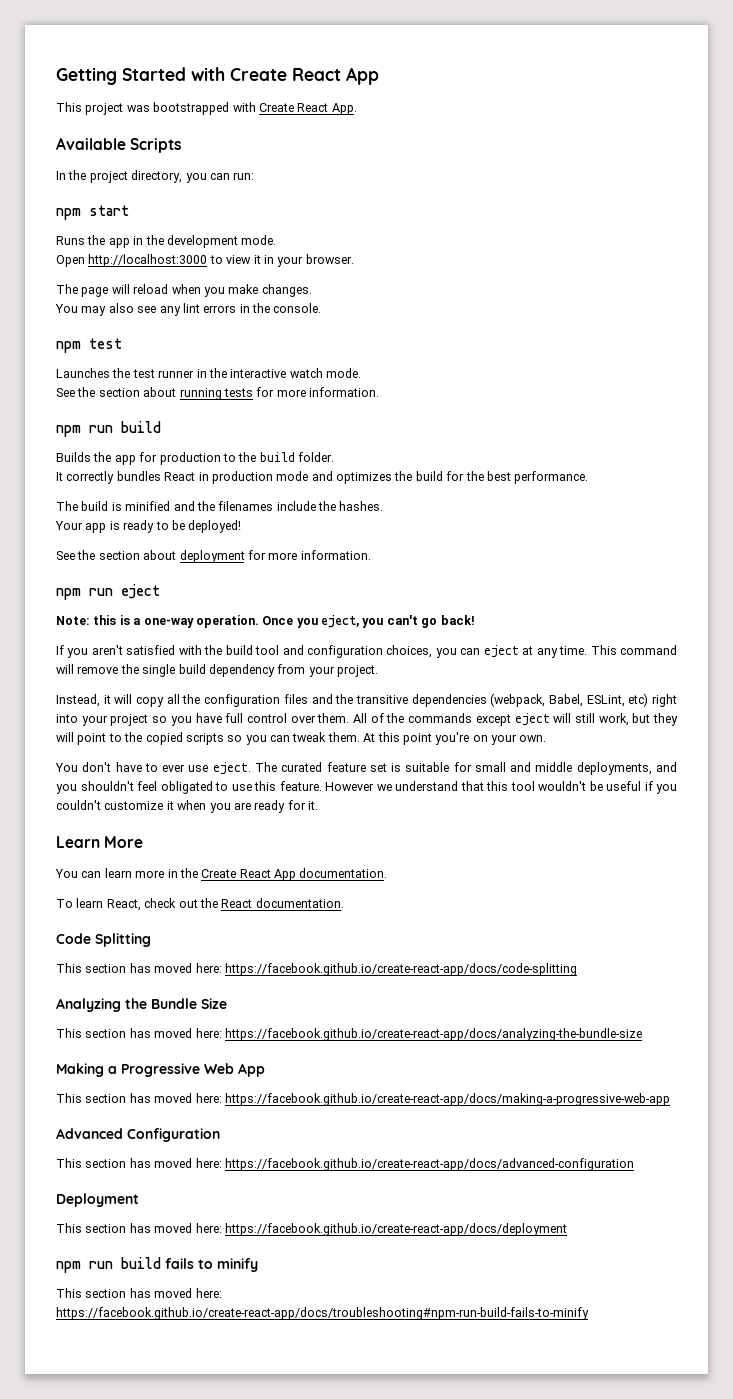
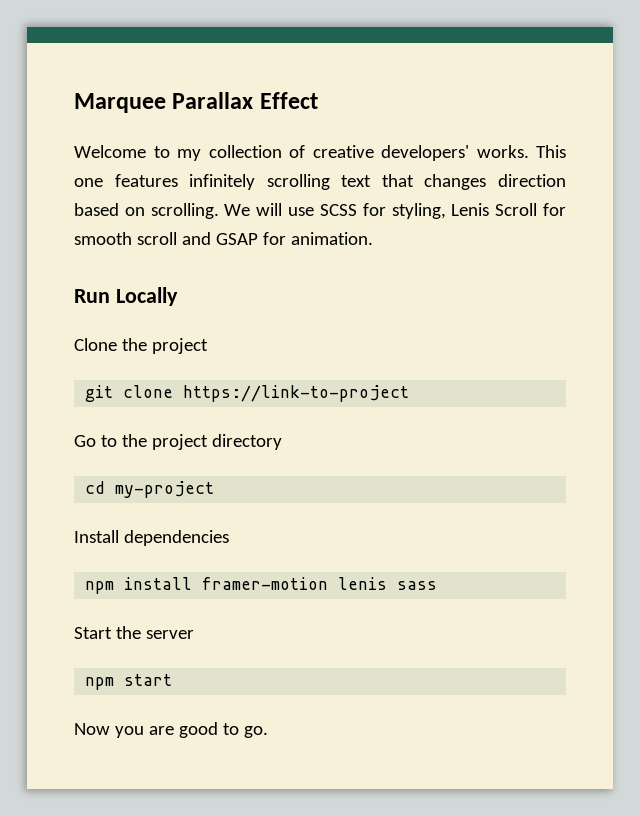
[56,67,379,85] [56,102,357,115] [56,137,182,153] [56,170,255,183] [56,205,129,220] [56,235,277,248] [56,254,354,267] [56,284,312,297] [55,303,322,316] [56,338,122,353] [56,368,361,378] [56,387,379,400] [56,421,161,437] [56,452,334,465] [56,471,589,484] [56,501,384,511] [55,520,242,533] [56,550,371,563] [56,584,160,600] [56,615,475,628] [56,645,678,658] [56,664,378,677] [56,693,677,707] [56,713,678,726] [56,732,547,745] [55,762,677,775] [56,781,677,794] [56,800,318,813] [56,836,144,848] [55,868,388,881] [56,898,344,911] [56,933,151,947] [56,963,577,976] [56,998,227,1012] [56,1028,642,1041] [56,1063,265,1077] [56,1093,670,1106] [56,1128,220,1142] [56,1158,634,1171] [56,1193,139,1207] [56,1223,567,1236] [56,1257,258,1273] [56,1288,222,1298] [56,1307,589,1320] Getting Started with Create React App // This project was bootstrapped with Create React App. // Available Scripts // In the project directory, you can run: // npm start // Runs the app in the development mode. // Open http://localhost:3000 to view it in your browser. // The page will reload when you make changes. // You may also see any lint errors in the console. // npm test // Launches the test runner in the interactive watch mode. // See the section about running tests for more information. // npm run build // Builds the app for production to the build folder. // It correctly bundles React in production mode and optimizes the build for the best performance. // The build is minified and the filenames include the hashes. // Your app is ready to be deployed! // See the section about deployment for more information. // npm run eject // Note: this is a one-way operation. Once you eject, you can't go back! // If you aren't satisfied with the build tool and configuration choices, you can eject at any time. This command will remove the single build dependency from your project. // Instead, it will copy all the configuration files and the transitive dependencies (webpack, Babel, ESLint, etc) right into your project so you have full control over them. All of the commands except eject will still work, but they will point to the copied scripts so you can tweak them. At this point you're on your own. // You don't have to ever use eject. The curated feature set is suitable for small and middle deployments, and you shouldn't feel obligated to use this feature. However we understand that this tool wouldn't be useful if you couldn't customize it when you are ready for it. // Learn More // You can learn more in the Create React App documentation. // To learn React, check out the React documentation. // Code Splitting // This section has moved here: https://facebook.github.io/create-react-app/docs/code-splitting // Analyzing the Bundle Size // This section has moved here: https://facebook.github.io/create-react-app/docs/analyzing-the-bundle-size // Making a Progressive Web App // This section has moved here: https://facebook.github.io/create-react-app/docs/making-a-progressive-web-app // Advanced Configuration // This section has moved here: https://facebook.github.io/create-react-app/docs/advanced-configuration // Deployment // This section has moved here: https://facebook.github.io/create-react-app/docs/deployment // npm run build fails to minify // This section has moved here: https://facebook.github.io/create-react-app/docs/troubleshooting#npm-run-build-fails-to-minify -> [74,92,318,113] [74,145,566,161] [74,174,566,190] [74,203,566,219] [74,232,373,245] [74,287,178,306] [74,338,208,354] [85,385,410,402] [74,434,282,450] [85,481,215,498] [74,530,229,546] [85,577,438,594] [74,626,194,639] [85,674,173,690] [74,722,268,738] Marquee Parallax Effect // Welcome to my collection of creative developers' works. This one features infinitely scrolling text that changes direction based on scrolling. We will use SCSS for styling, Lenis Scroll for smooth scroll and GSAP for animation. // Run Locally // Clone the project // git clone https://link-to-project // Go to the project directory // cd my-project // Install dependencies // npm install framer-motion lenis sass // Start the server // npm start // Now you are good to go.

